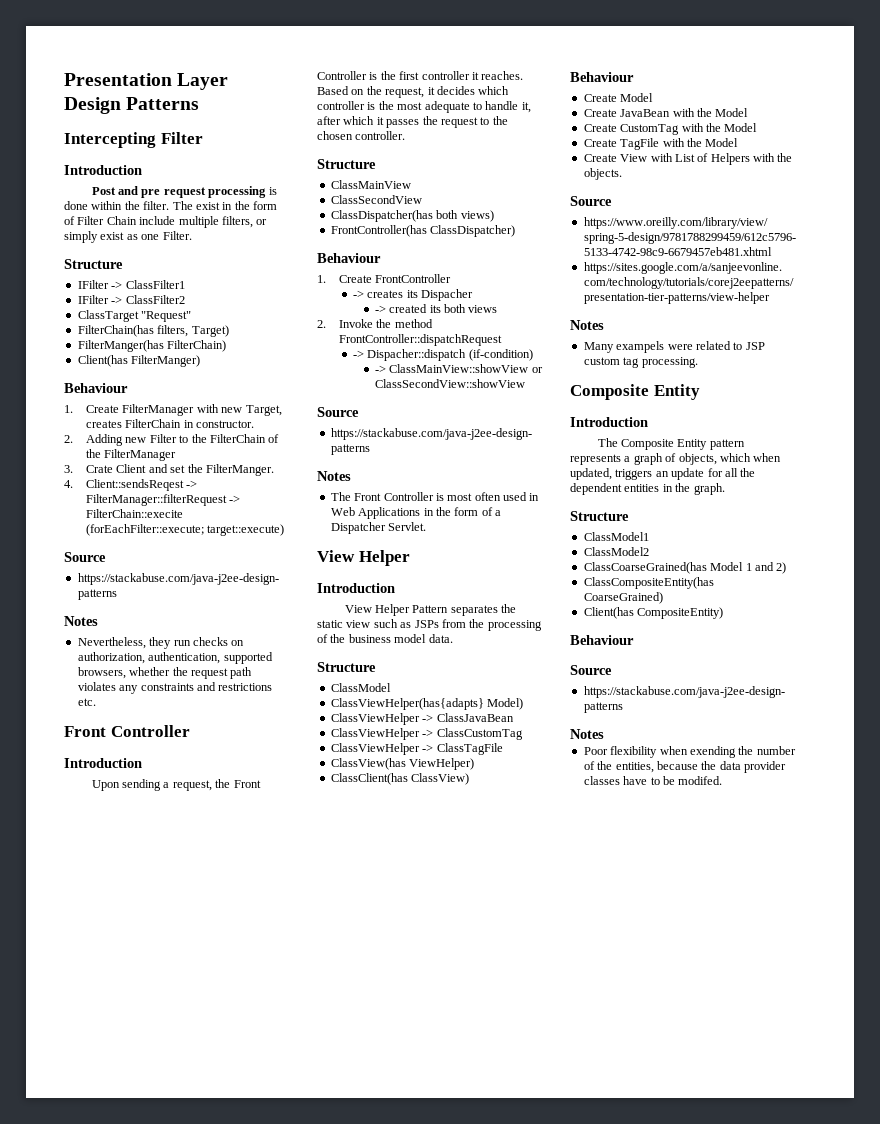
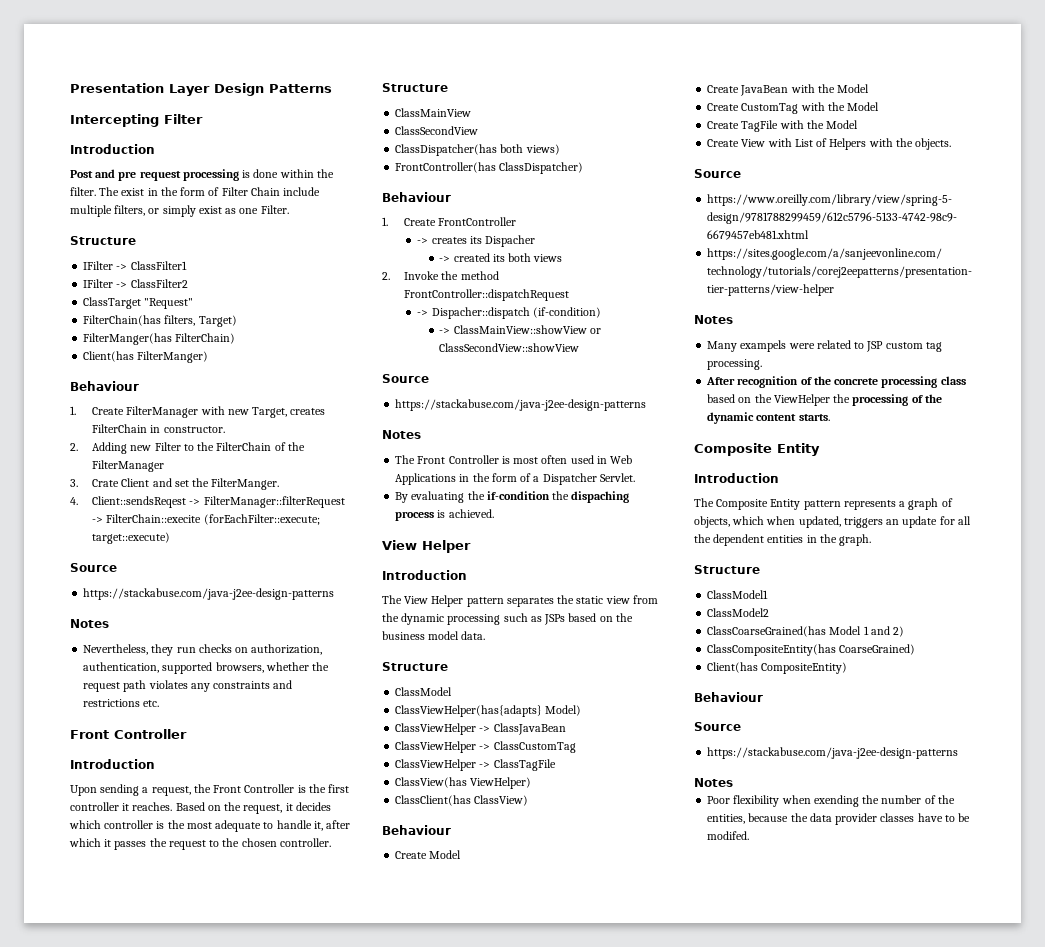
(427, 526) none -> [395,491,630,503] [395,509,494,521] // By evaluating the if-condition the dispaching process is achieved.
[344,604,449,616] View Helper Pattern -> [382,595,504,607] The View Helper pattern
[373,619,542,631] [317,634,328,643] such as JSPs from the processing of -> [632,595,658,604] [382,613,613,625] from the dynamic processing such as JSPs based on
(698, 362) none -> [706,376,966,388] [707,394,942,406] [707,412,830,424] // After recognition of the concrete processing class based on the ViewHelper the processing of the dynamic content starts.

